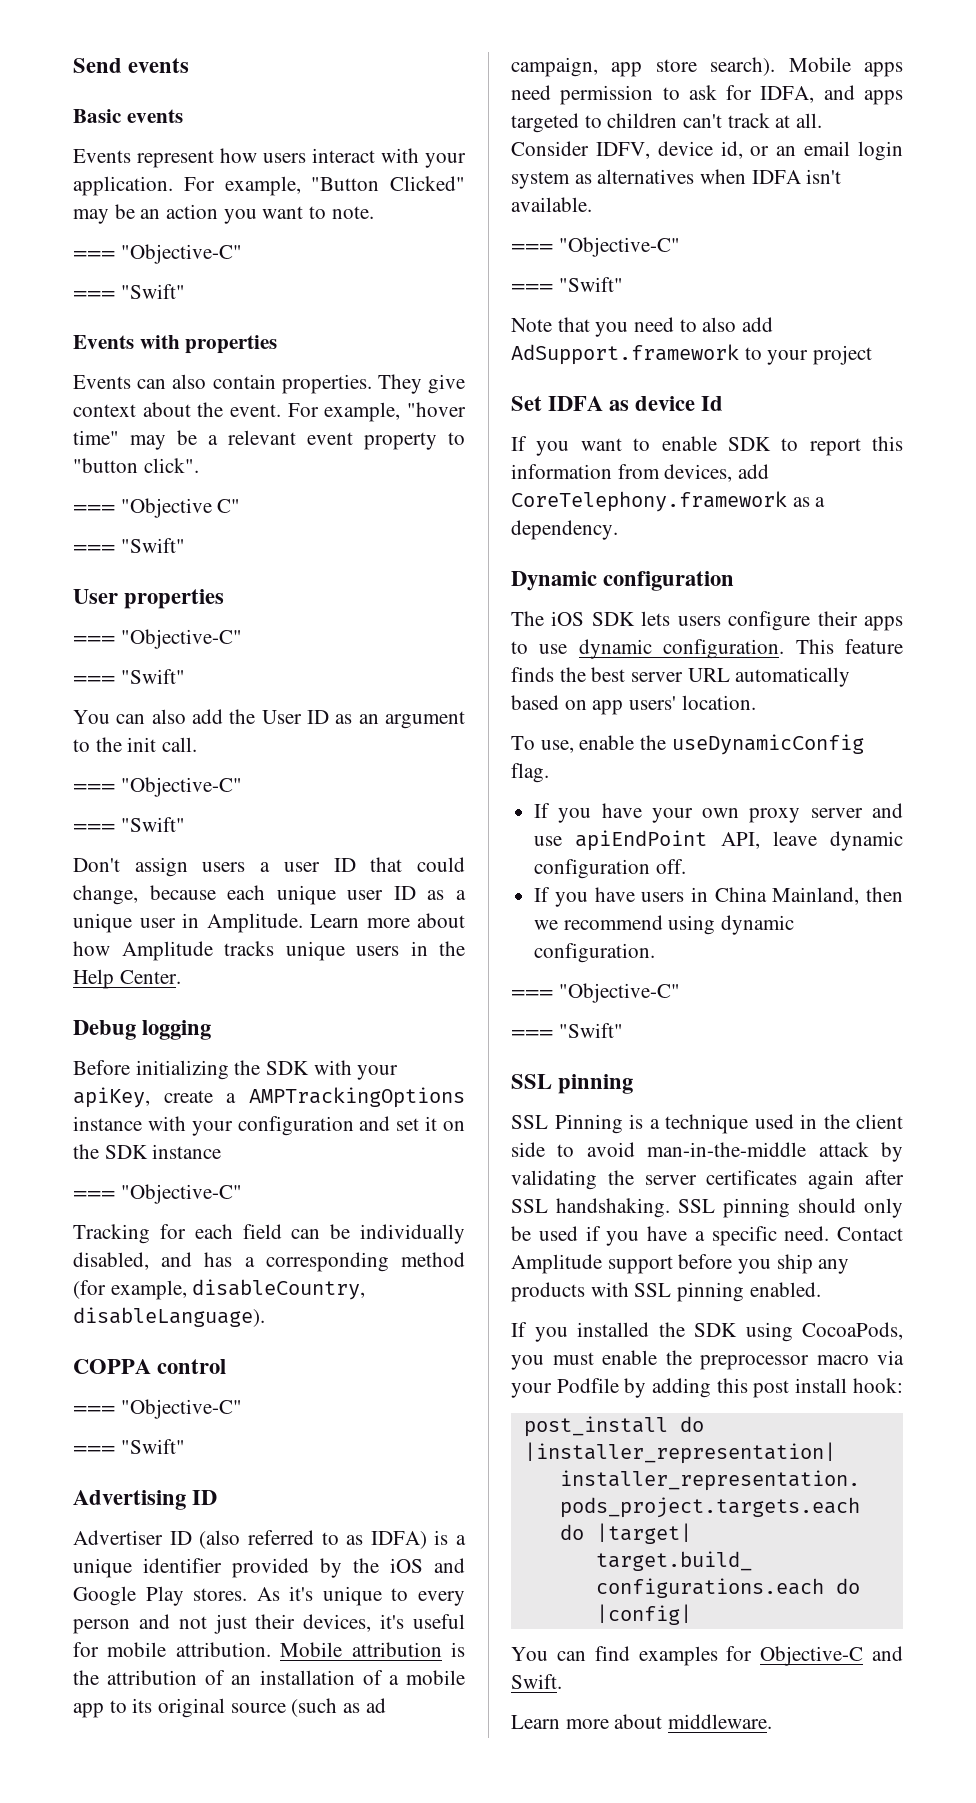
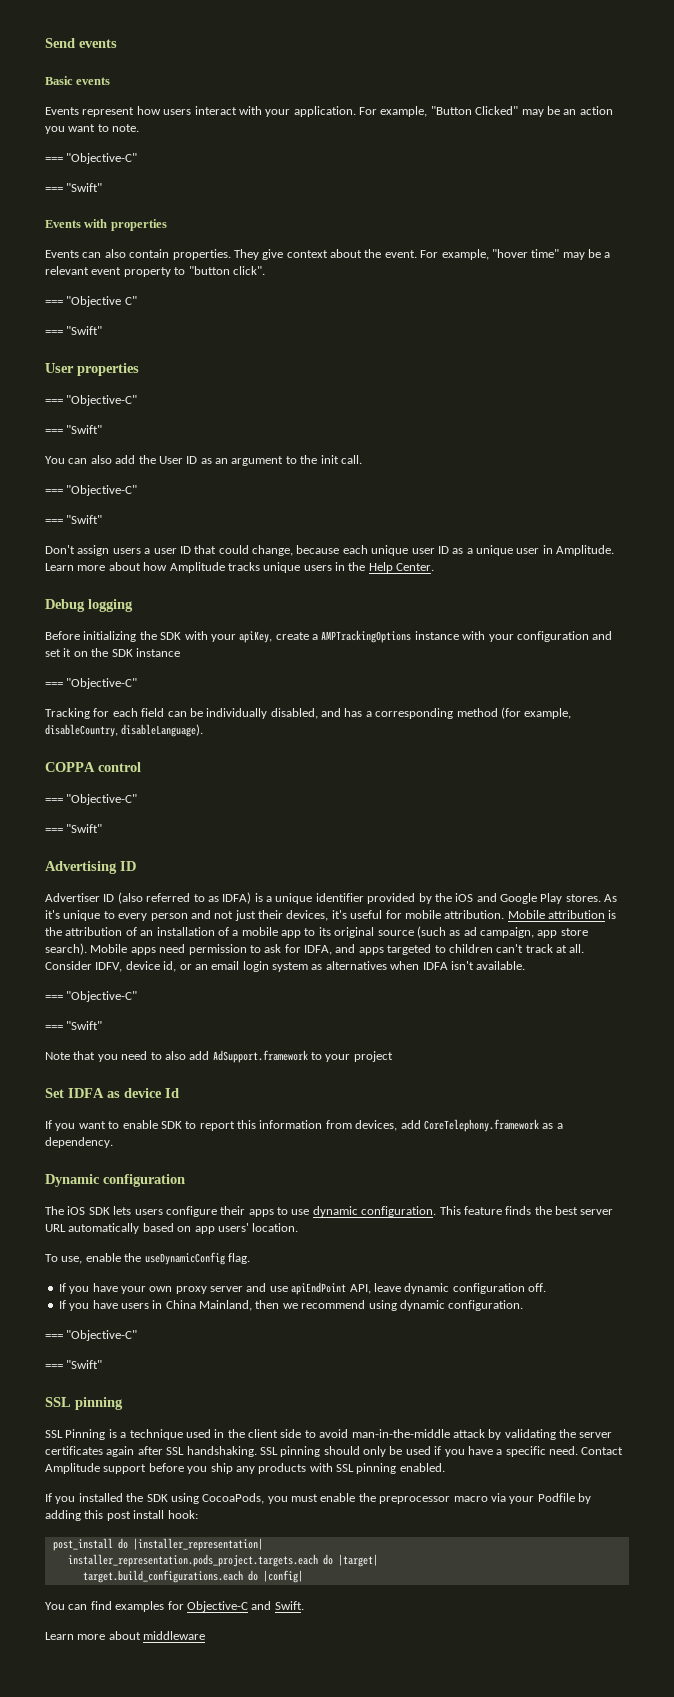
[668,1714,773,1729] middleware. -> [143,1631,206,1640] middleware

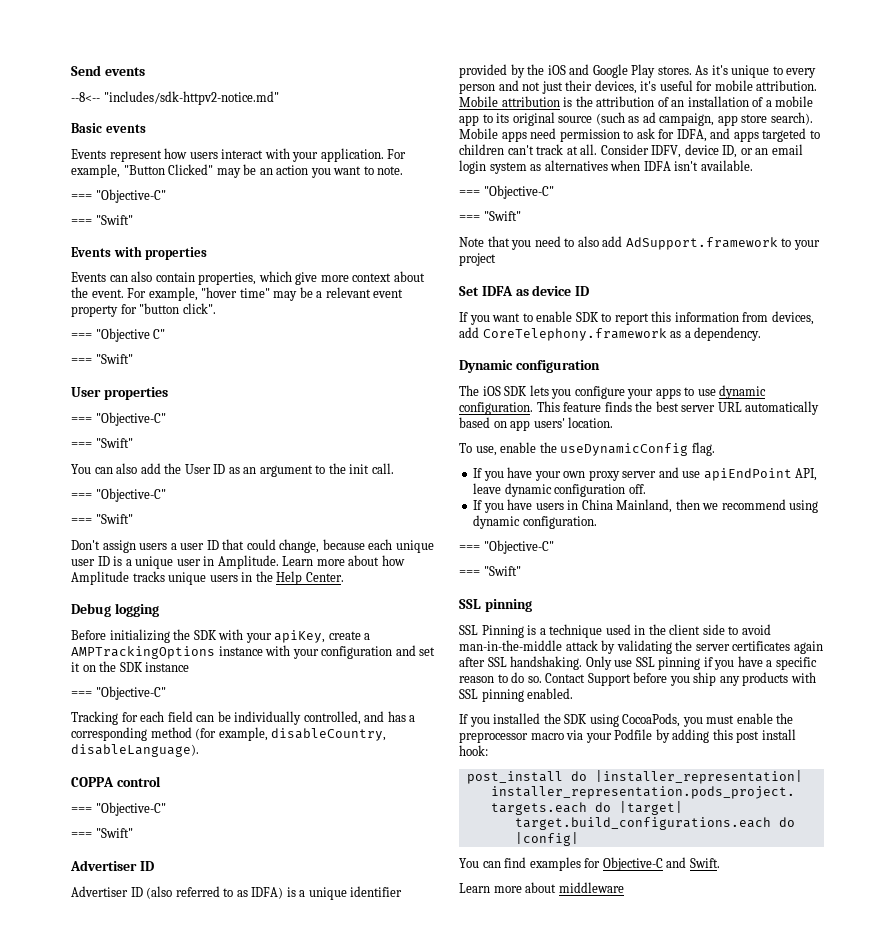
(117, 43) none -> [71,91,279,105] // --8<-- "includes/sdk-httpv2-notice.md"
[172,249,284,260] properties. They give -> [198,271,349,285] properties, which give more
[174,267,186,275] to -> [120,304,137,314] for
[452,548,464,554] as -> [113,556,123,566] is
[270,708,318,719] disabled, -> [303,711,361,725] controlled,
[45,861,117,874] Advertising -> [70,860,137,871] Advertiser
[163,961,177,972] id, -> [722,145,738,158] ID,
[165,1088,179,1098] Id -> [575,286,590,296] ID
[134,1206,246,1217] users configure their -> [551,386,654,399] you configure your
[259,1446,431,1457] SSL pinning should only be used -> [585,656,701,670] Only use SSL pinning
[549,1446,624,1455] [45,1463,147,1474] need. Contact Amplitude support -> [459,672,631,686] reason to do so. Contact Support

